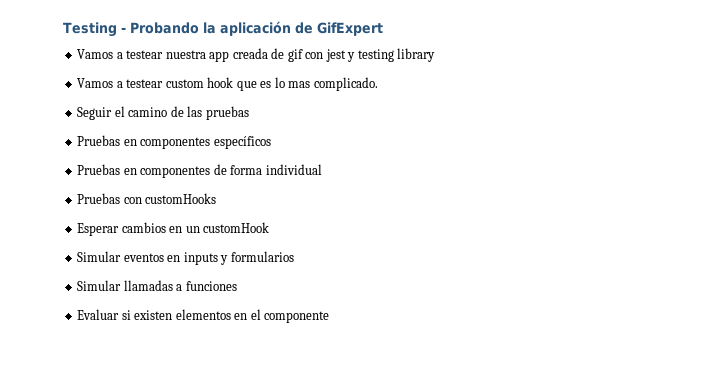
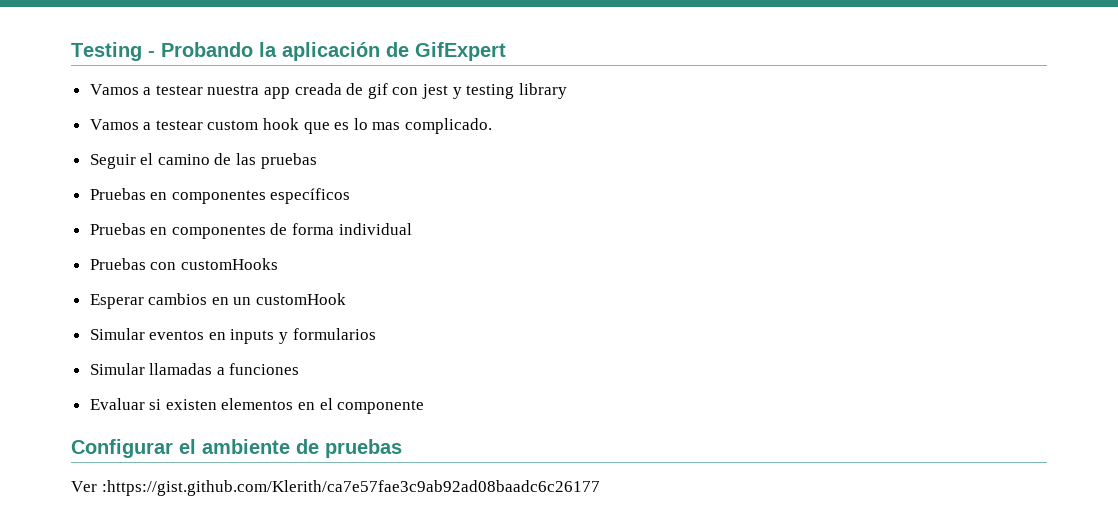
(330, 317) none -> [71,439,402,458] [71,480,600,496] // Configurar el ambiente de pruebas // Ver :https://gist.github.com/Klerith/ca7e57fae3c9ab92ad08baadc6c26177

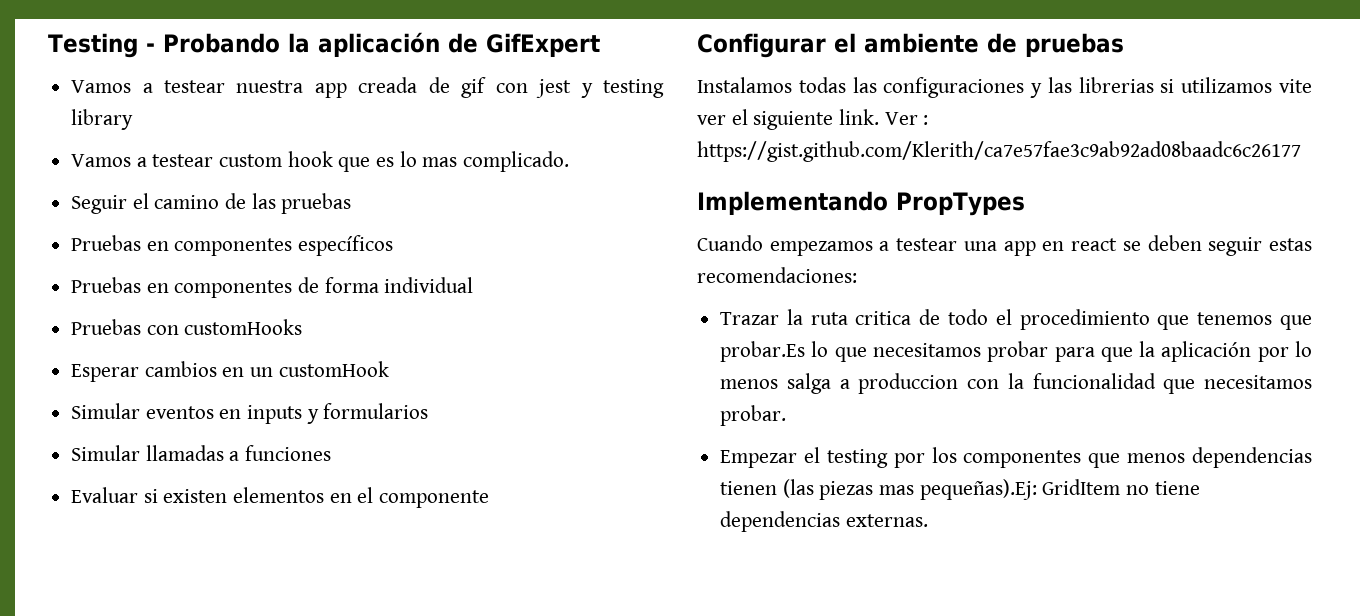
[71,480,600,496] Ver :https://gist.github.com/Klerith/ca7e57fae3c9ab92ad08baadc6c26177 -> [697,77,1312,98] [697,109,929,130] [697,141,1301,162] [697,191,1025,216] [697,235,1312,256] [697,267,857,283] [720,309,1312,330] [720,341,1312,362] [720,373,1312,394] [720,405,787,426] [720,447,1312,468] [720,479,1200,500] [720,511,928,532] Instalamos todas las configuraciones y las librerias si utilizamos vite ver el siguiente link. Ver : https://gist.github.com/Klerith/ca7e57fae3c9ab92ad08baadc6c26177 // Implementando PropTypes // Cuando empezamos a testear una app en react se deben seguir estas recomendaciones: // Trazar la ruta critica de todo el procedimiento que tenemos que probar.Es lo que necesitamos probar para que la aplicación por lo menos salga a produccion con la funcionalidad que necesitamos probar. // Empezar el testing por los componentes que menos dependencias tienen (las piezas mas pequeñas).Ej: GridItem no tiene dependencias externas.

